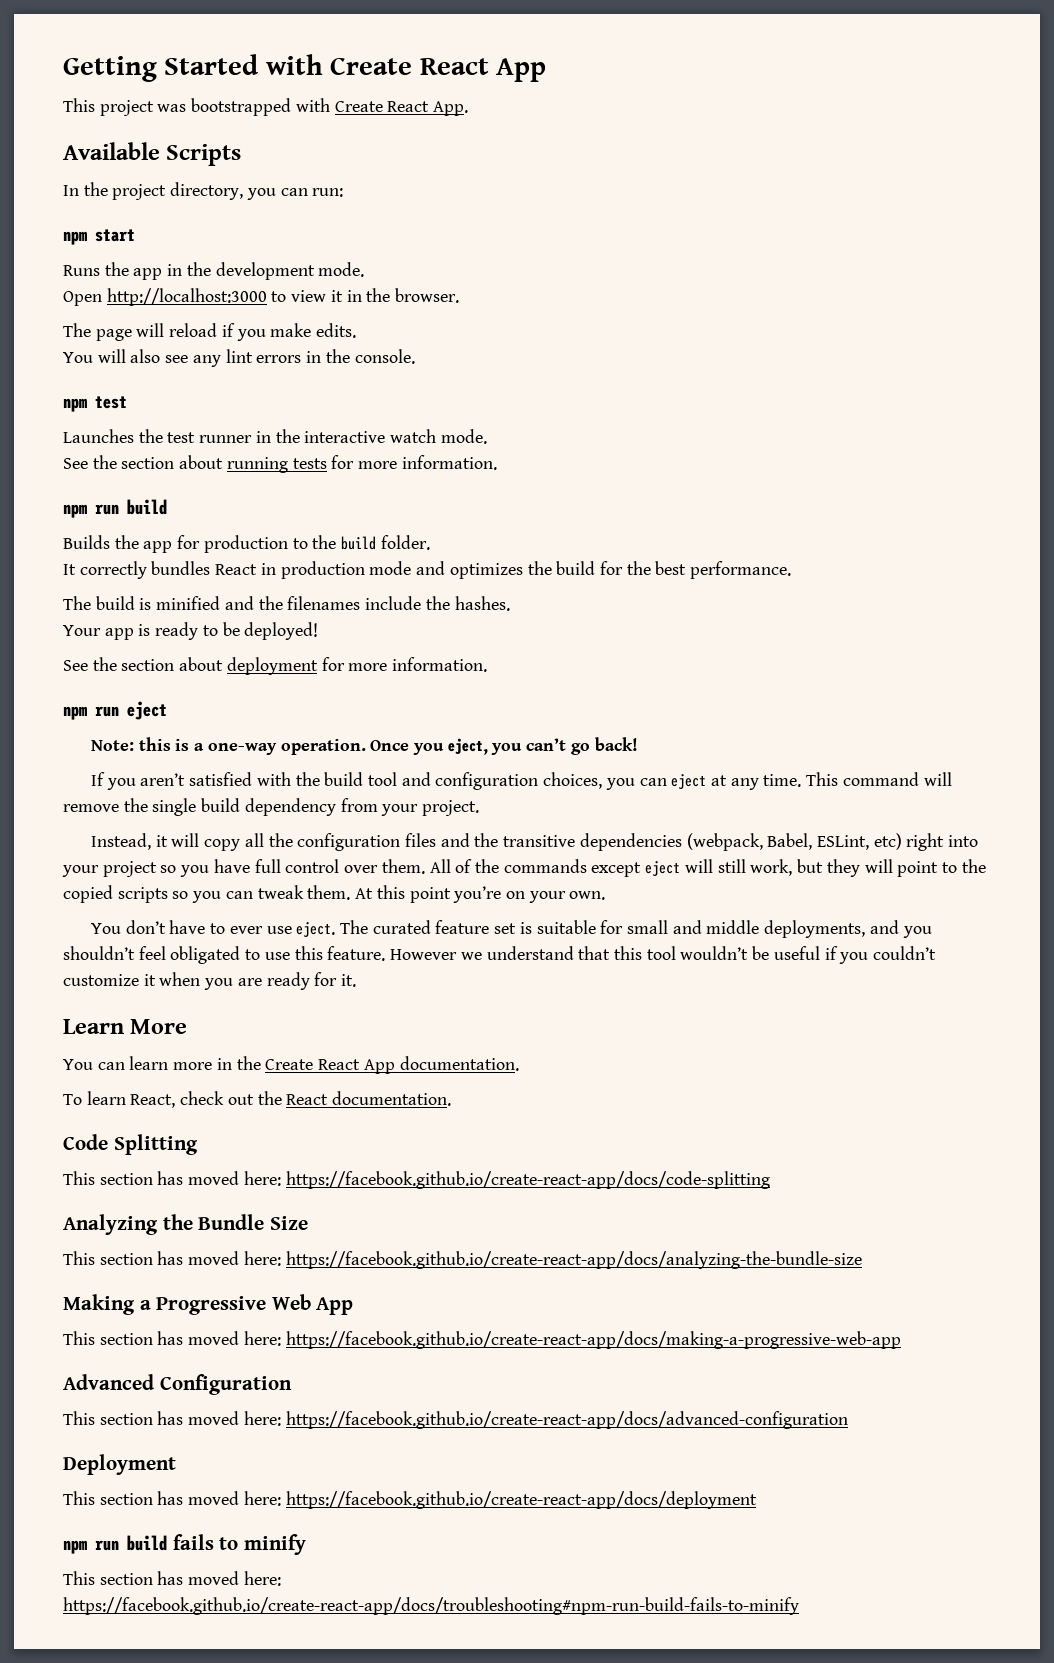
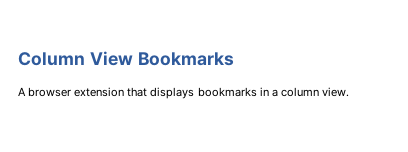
[63,54,547,82] [63,98,469,116] [63,142,242,166] [63,182,344,200] [63,229,135,245] [63,262,365,280] [63,288,460,306] [63,323,357,341] [63,349,415,367] [63,396,127,412] [63,429,487,444] [63,455,497,473] [63,499,167,518] [63,535,430,553] [63,561,792,579] [63,596,510,611] [63,622,319,640] [63,657,488,675] [63,701,167,720] [90,737,638,755] [90,772,952,790] [63,798,480,816] [90,833,979,851] [62,859,986,877] [63,885,606,903] [90,920,932,938] [63,946,937,964] [63,972,357,990] [63,1019,188,1034] [63,1056,519,1074] [63,1091,452,1108] [63,1134,198,1155] [63,1171,770,1189] [63,1214,308,1235] [63,1251,862,1269] [63,1294,354,1315] [63,1331,901,1349] [63,1374,292,1395] [63,1411,848,1429] [63,1454,176,1475] [63,1491,757,1509] [63,1534,306,1555] [63,1571,281,1586] [63,1597,799,1615] Getting Started with Create React App // This project was bootstrapped with Create React App. // Available Scripts // In the project directory, you can run: // npm start // Runs the app in the development mode. // Open http://localhost:3000 to view it in the browser. // The page will reload if you make edits. // You will also see any lint errors in the console. // npm test // Launches the test runner in the interactive watch mode. // See the section about running tests for more information. // npm run build // Builds the app for production to the build folder. // It correctly bundles React in production mode and optimizes the build for the best performance. // The build is minified and the filenames include the hashes. // Your app is ready to be deployed! // See the section about deployment for more information. // npm run eject // Note: this is a one-way operation. Once you eject, you can’t go back! // If you aren’t satisfied with the build tool and configuration choices, you can eject at any time. This command will remove the single build dependency from your project. // Instead, it will copy all the configuration files and the transitive dependencies (webpack, Babel, ESLint, etc) right into your project so you have full control over them. All of the commands except eject will still work, but they will point to the copied scripts so you can tweak them. At this point you’re on your own. // You don’t have to ever use eject. The curated feature set is suitable for small and middle deployments, and you shouldn’t feel obligated to use this feature. However we understand that this tool wouldn’t be useful if you couldn’t customize it when you are ready for it. // Learn More // You can learn more in the Create React App documentation. // To learn React, check out the React documentation. // Code Splitting // This section has moved here: https://facebook.github.io/create-react-app/docs/code-splitting // Analyzing the Bundle Size // This section has moved here: https://facebook.github.io/create-react-app/docs/analyzing-the-bundle-size // Making a Progressive Web App // This section has moved here: https://facebook.github.io/create-react-app/docs/making-a-progressive-web-app // Advanced Configuration // This section has moved here: https://facebook.github.io/create-react-app/docs/advanced-configuration // Deployment // This section has moved here: https://facebook.github.io/create-react-app/docs/deployment // npm run build fails to minify // This section has moved here: https://facebook.github.io/create-react-app/docs/troubleshooting#npm-run-build-fails-to-minify -> [18,51,234,66] [18,87,349,99] Column View Bookmarks // A browser extension that displays bookmarks in a column view.

